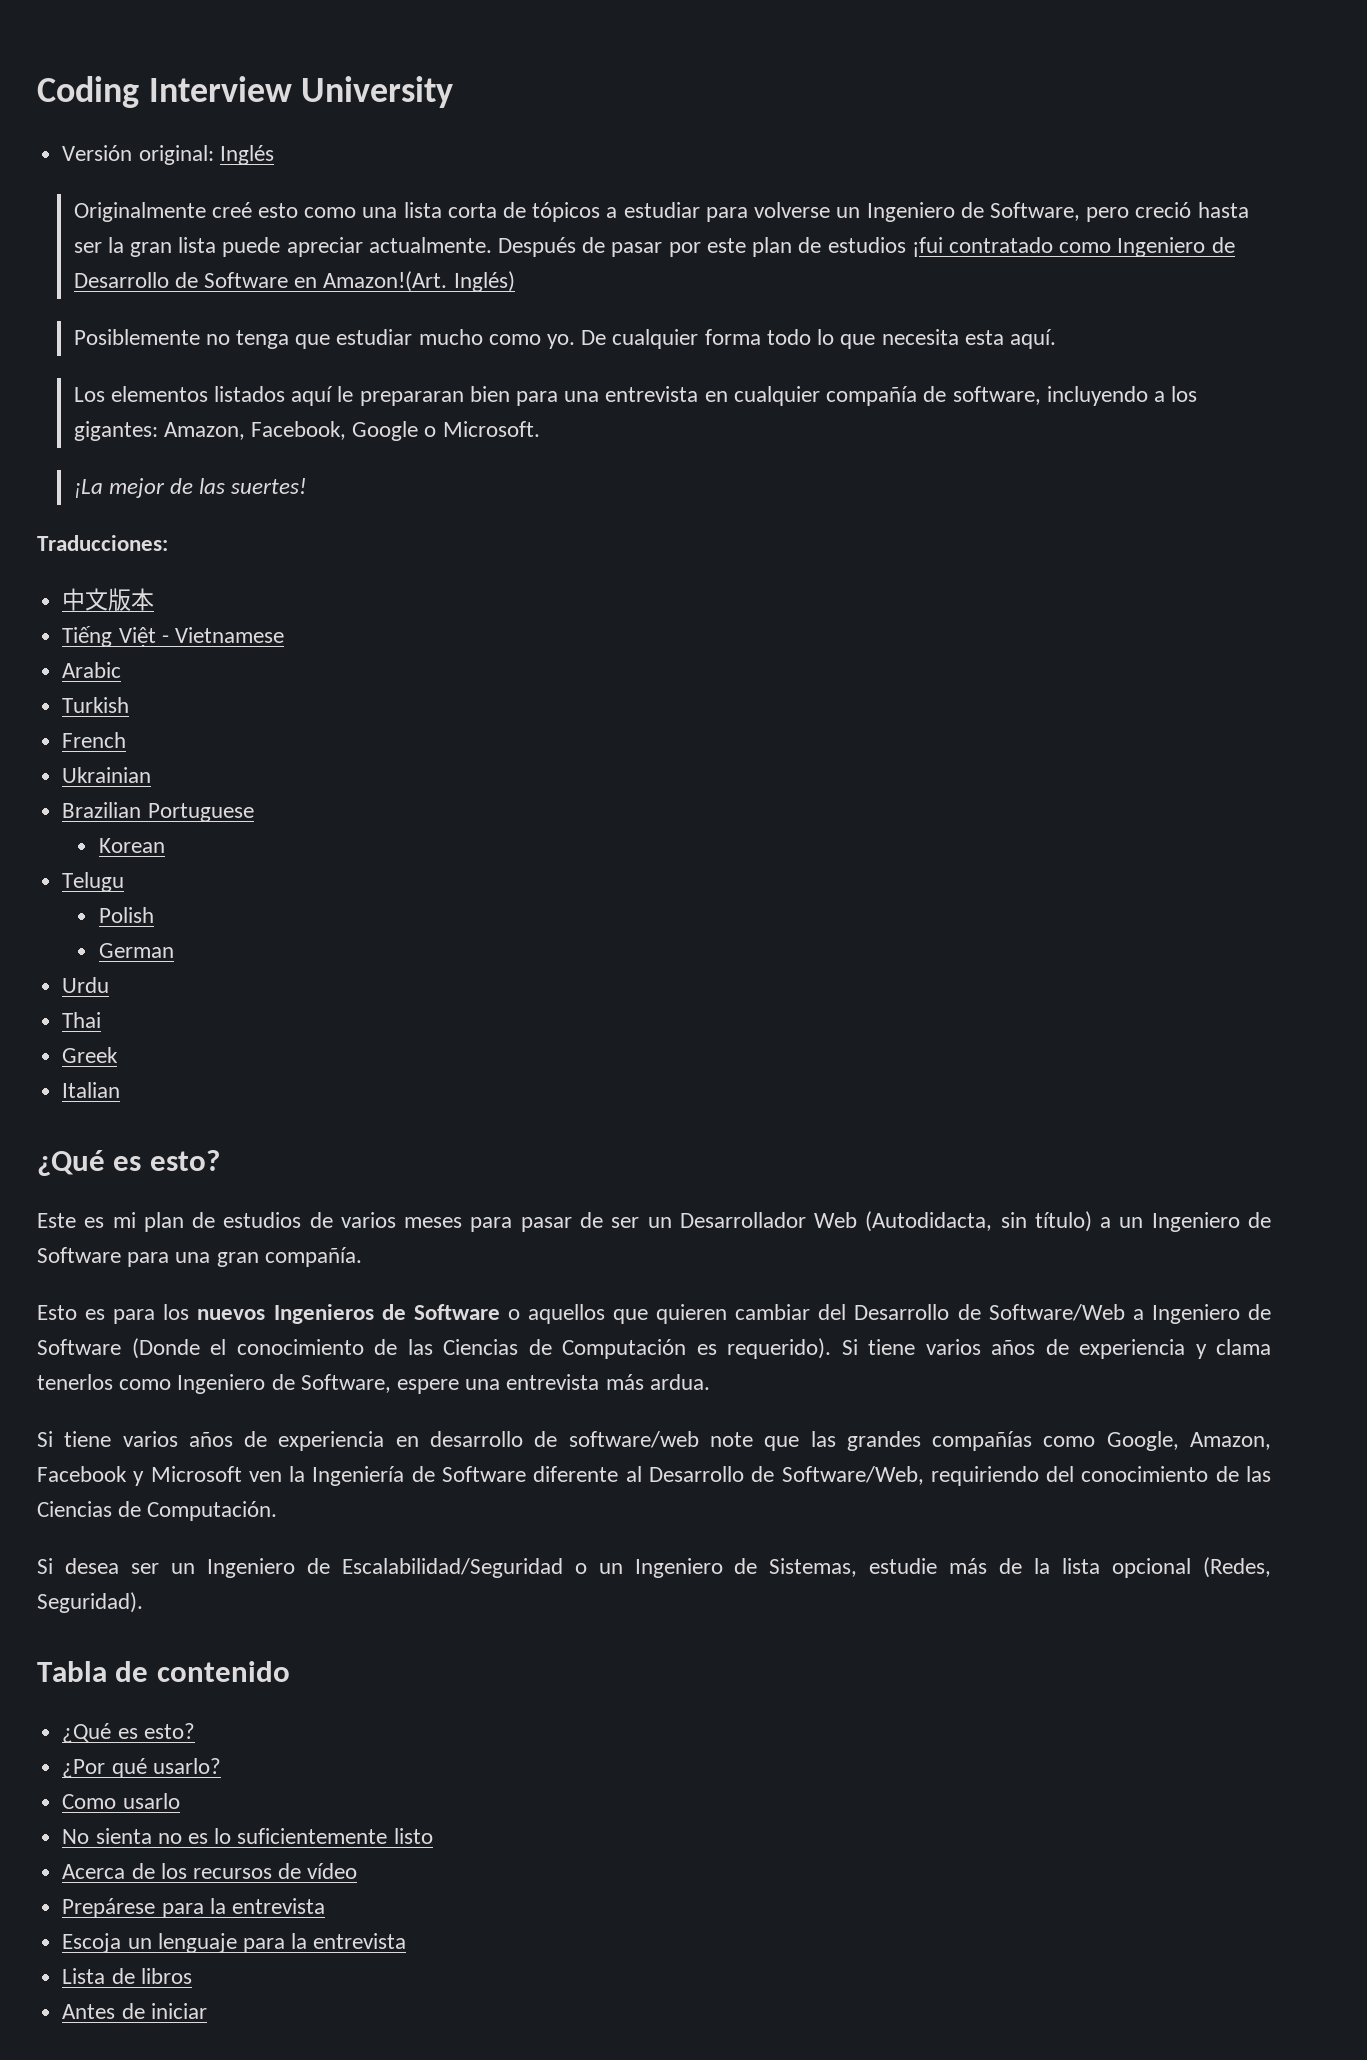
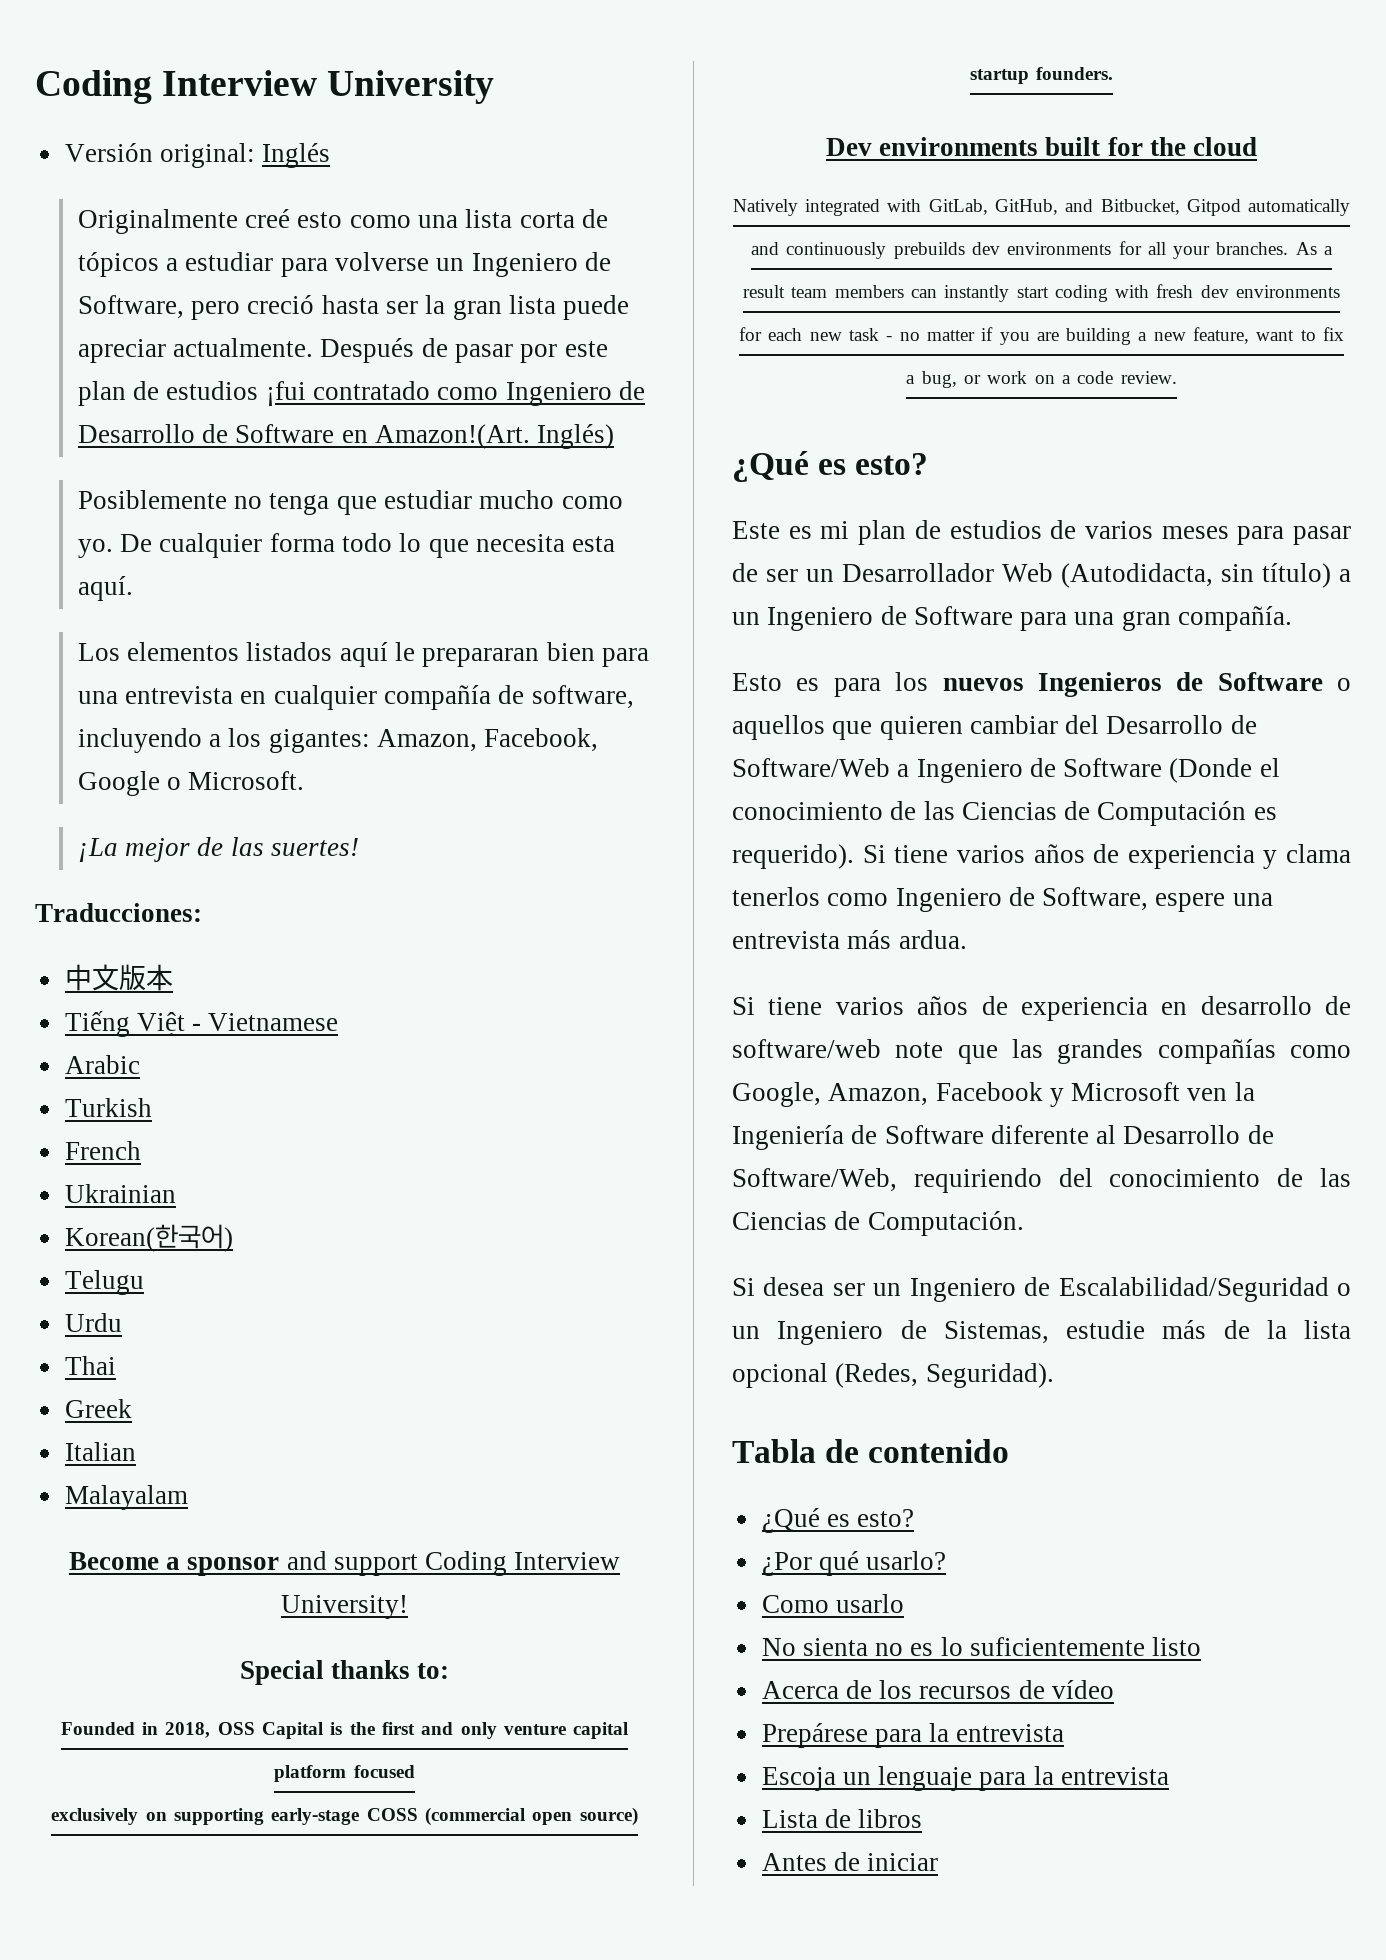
[62,802,254,822] [98,838,165,853] Brazilian Portuguese // Korean -> [64,1224,233,1252] Korean(한국어)
[98,907,154,923] [98,943,174,958] // Polish // German -> (144, 1282) none
(121, 1090) none -> [64,1485,188,1510] [68,1551,621,1576] [281,1595,408,1619] [239,1660,450,1685] [60,1722,629,1739] [274,1765,415,1782] [51,1807,638,1826] [969,67,1114,84] [825,137,1258,156] [732,199,1351,216] [751,241,1333,259] [743,284,1340,302] [739,327,1344,345] [906,371,1177,388] // Malayalam // Become a sponsor and support Coding Interview University! // Special thanks to: // Founded in 2018, OSS Capital is the first and only venture capital platform focused // exclusively on supporting early-stage COSS (commercial open source) startup founders. // Dev environments built for the cloud // Natively integrated with GitLab, GitHub, and Bitbucket, Gitpod automatically and continuously prebuilds dev environments for all your branches. As a result team members can instantly start coding with fresh dev environments for each new task - no matter if you are building a new feature, want to fix a bug, or work on a code review.

